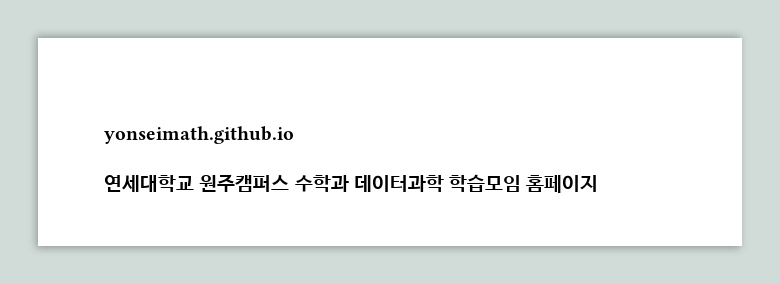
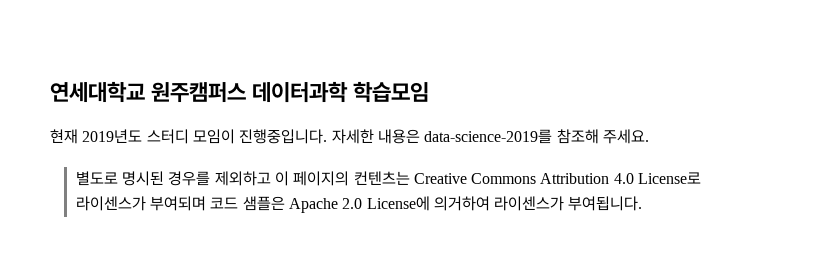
[104,126,294,144] yonseimath.github.io // -> (50, 92) none
[294,175,349,192] 수학과 -> (247, 92) none
[526,175,599,193] 홈페이지 -> [50,129,649,144] [75,171,702,186] [75,196,643,213] // 현재 2019년도 스터디 모임이 진행중입니다. 자세한 내용은 data-science-2019를 참조해 주세요. // 별도로 명시된 경우를 제외하고 이 페이지의 컨텐츠는 Creative Commons Attribution 4.0 License로 라이센스가 부여되며 코드 샘플은 Apache 2.0 License에 의거하여 라이센스가 부여됩니다.

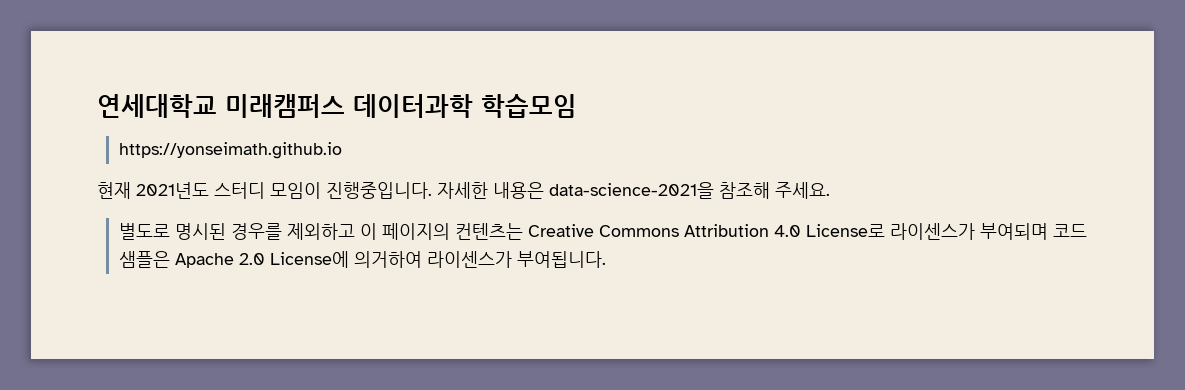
[151,82,247,103] 원주캠퍼스 -> [225,94,345,118] 미래캠퍼스
(430, 92) none -> [118,142,342,159] // https://yonseimath.github.io
[82,129,143,143] 2019년도 -> [136,182,209,199] 2021년도
[424,129,553,144] data-science-2019를 -> [549,182,714,199] data-science-2021을

